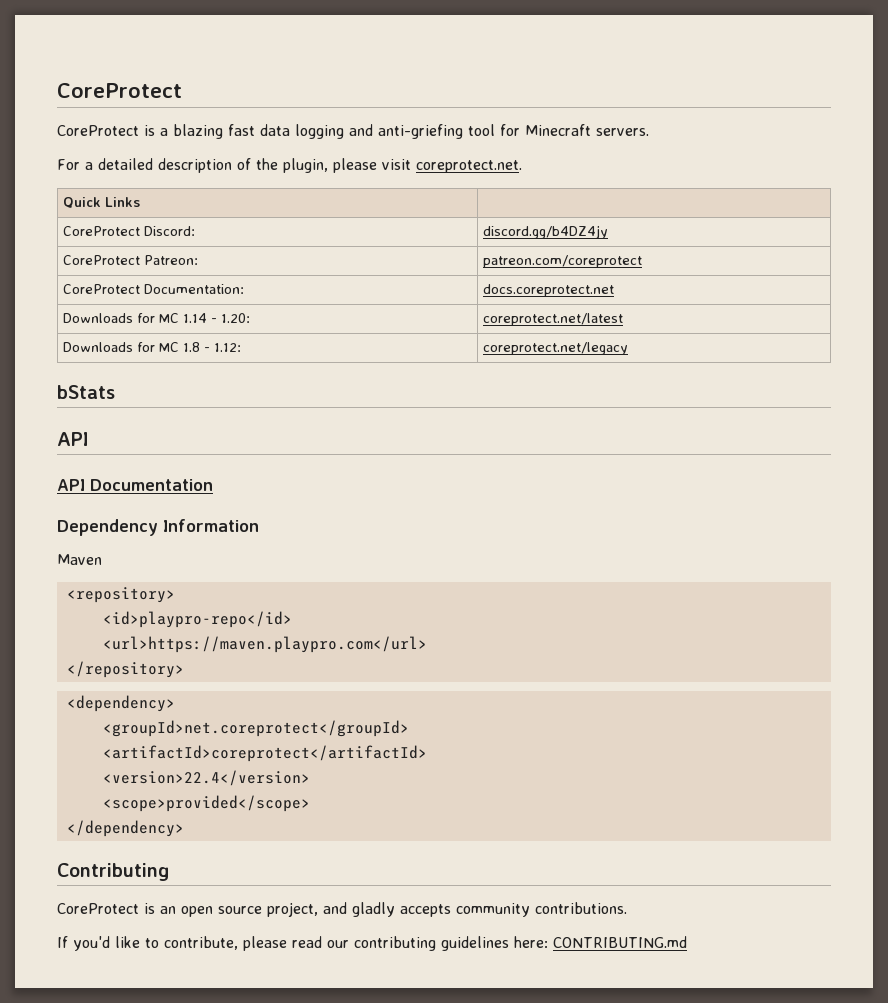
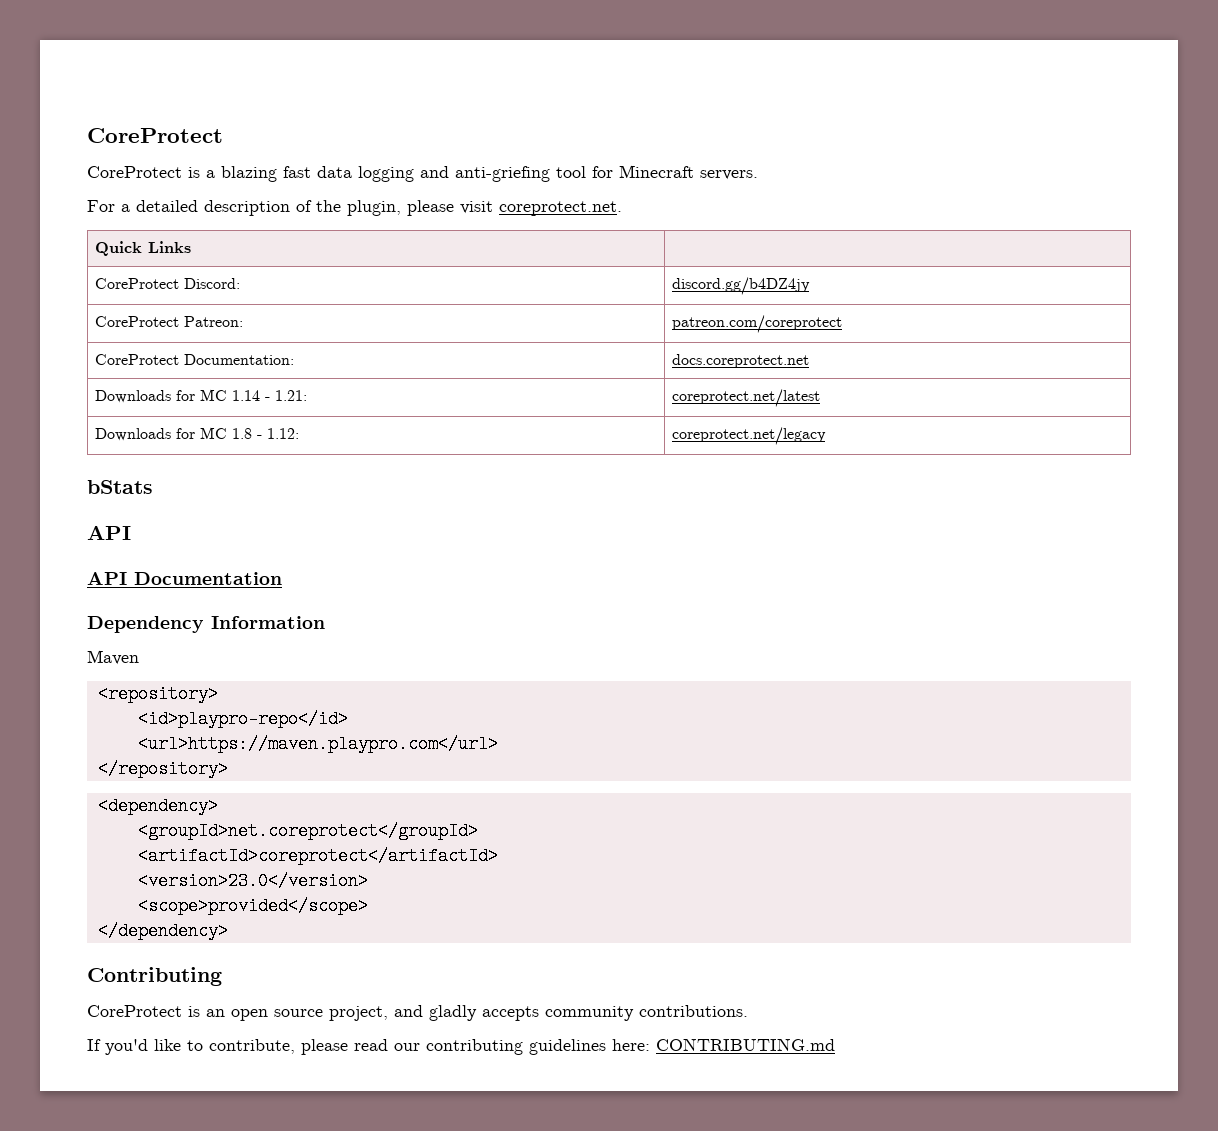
[221,313,251,323] 1.20: -> [274,390,307,401] 1.21:
[102,770,310,786] <version>22.4</version> -> [137,872,368,890] <version>23.0</version>

